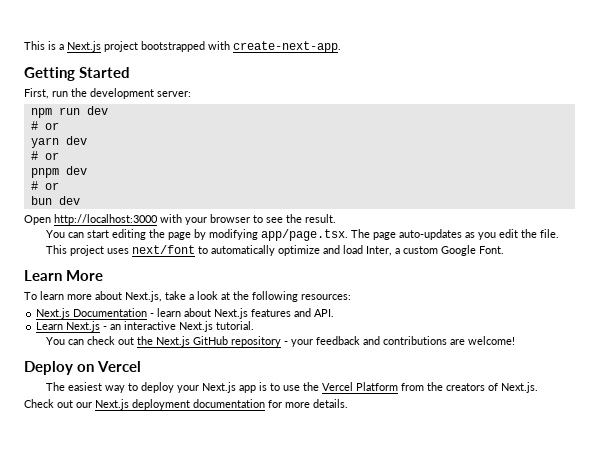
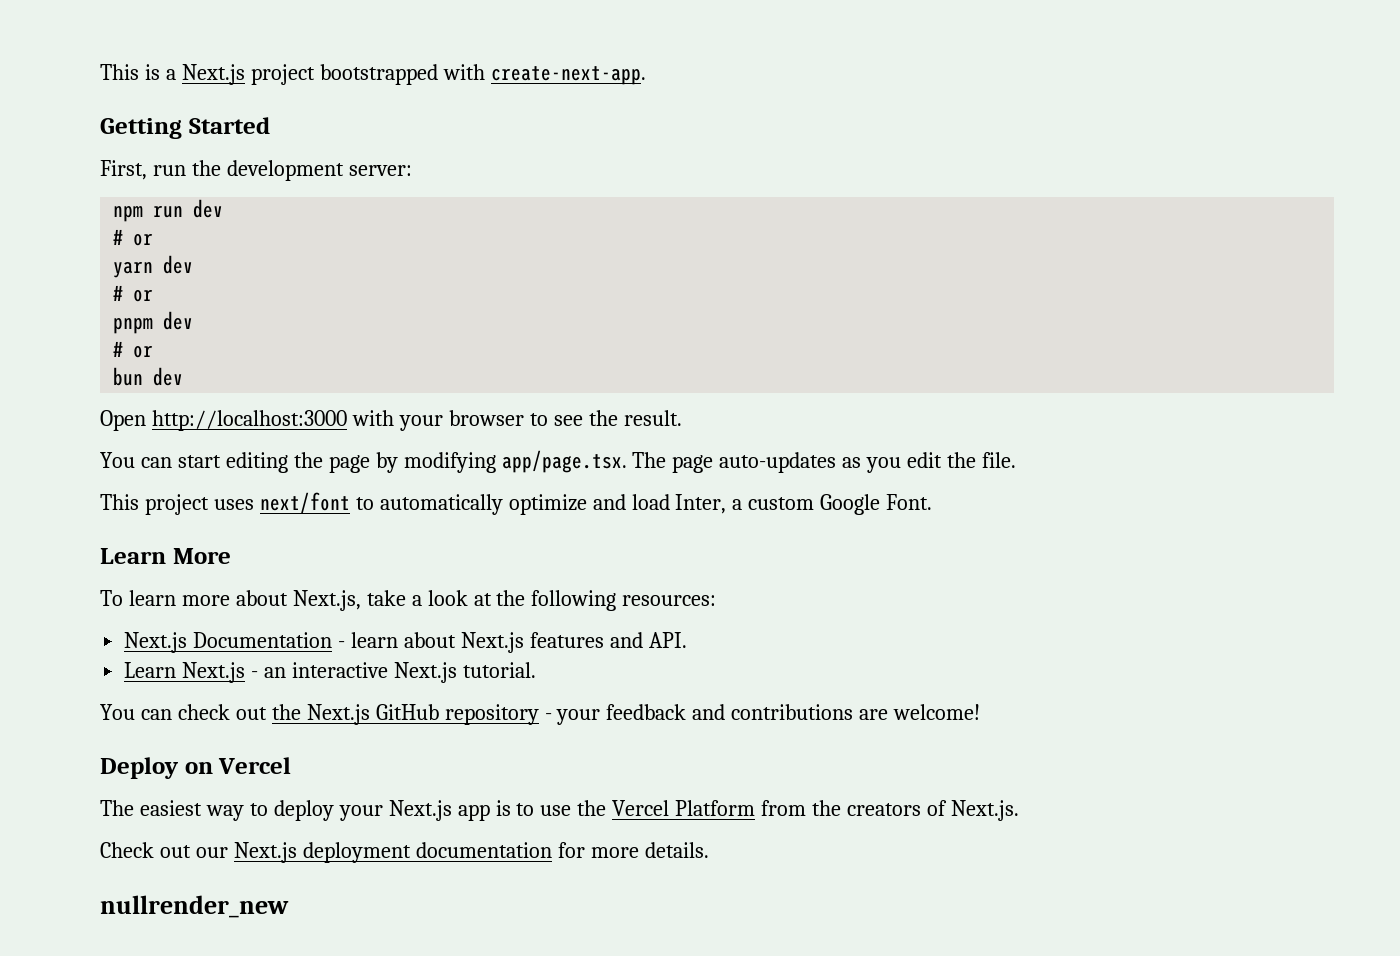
(348, 403) none -> [100,895,289,918] // nullrender_new

